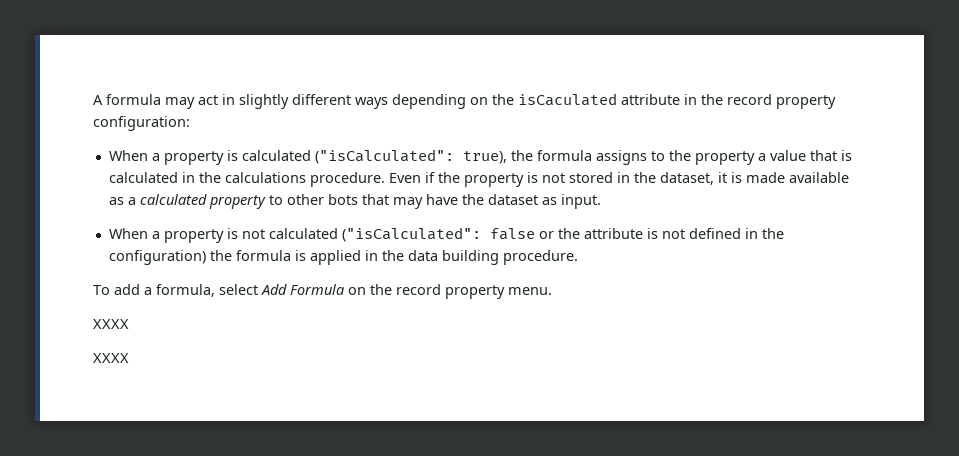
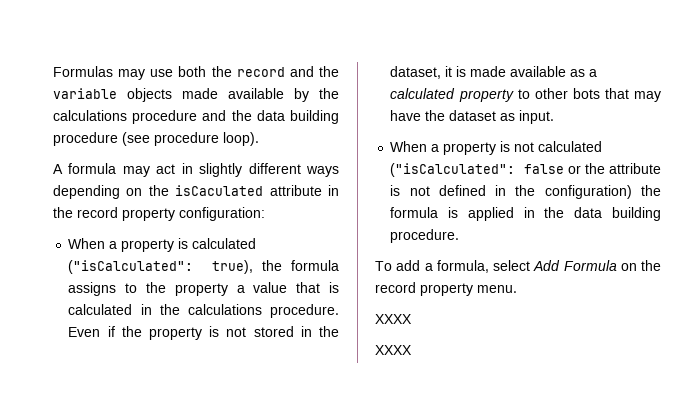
(93, 100) none -> [53,66,339,80] [53,88,339,102] [53,110,339,124] [53,132,259,146] Formulas may use both the record and the variable objects made available by the calculations procedure and the data building procedure (see procedure loop). //

